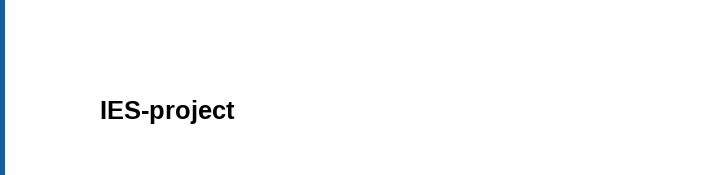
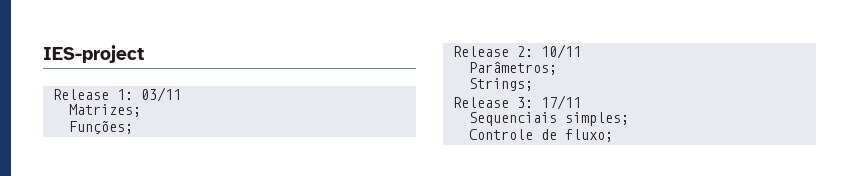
(235, 112) none -> [52,87,181,102] [68,104,141,117] [68,121,133,134] [452,44,581,59] [468,61,557,75] [468,78,533,91] [452,95,581,110] [468,112,629,126] [468,129,613,142] // Release 1: 03/11 // Matrizes; // Funções; // Release 2: 10/11 // Parâmetros; // Strings; // Release 3: 17/11 // Sequenciais simples; // Controle de fluxo;

